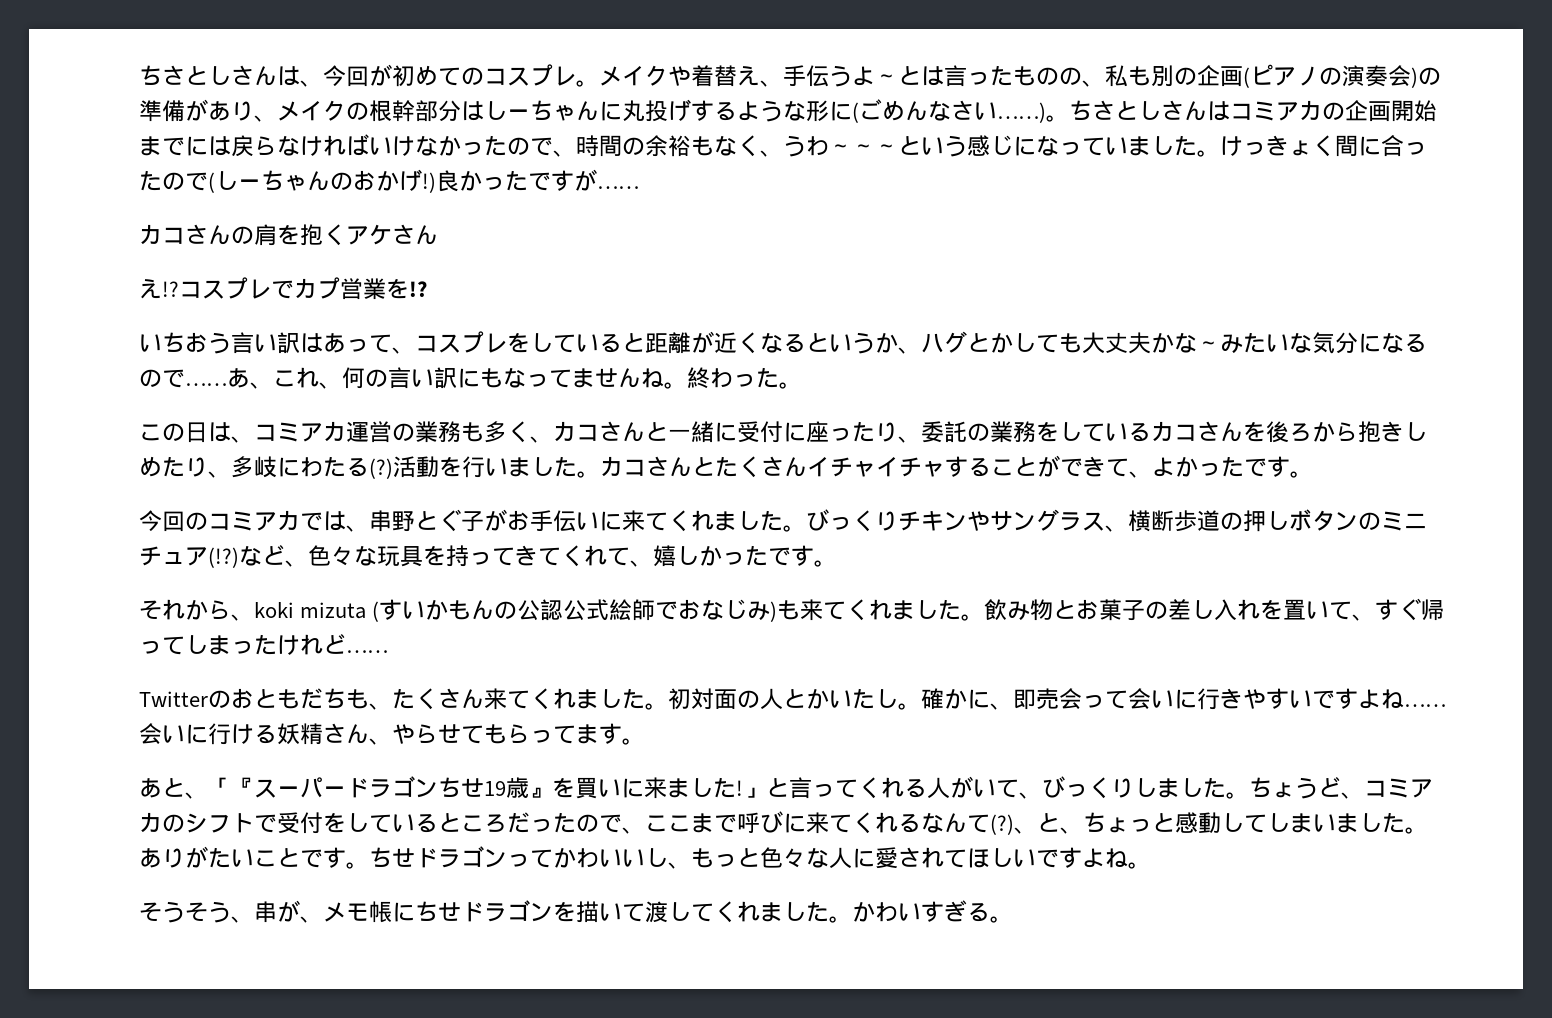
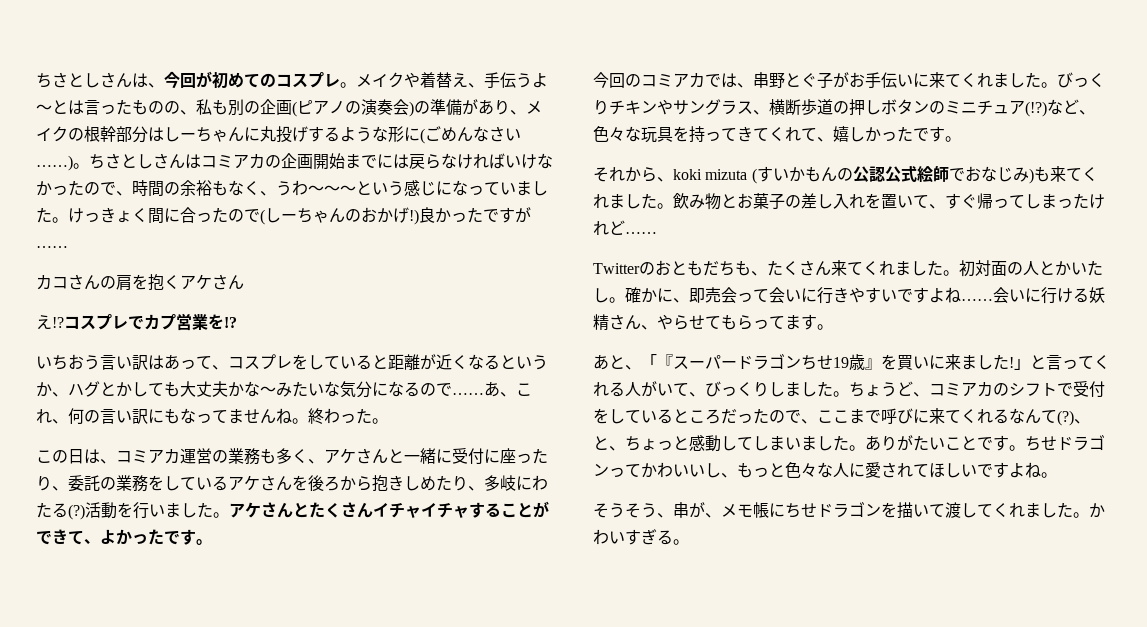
[553,421,599,442] カコ -> [324,448,356,464] アケ
[1151,421,1197,442] カコ -> [228,475,260,491] アケ
[600,456,646,477] カコ -> [229,502,261,518] アケ

